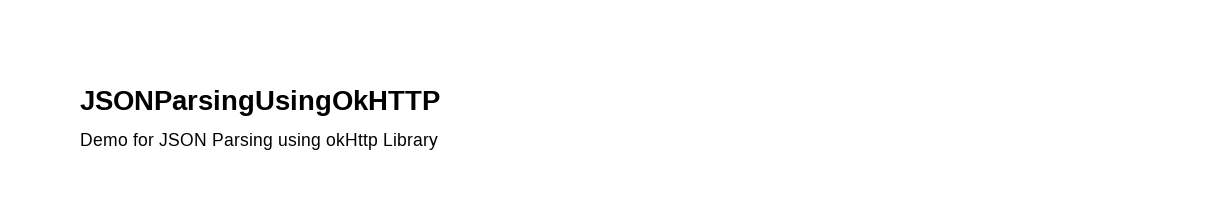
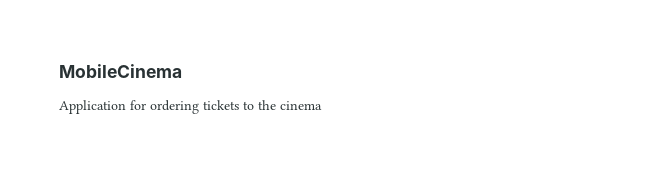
[80,90,440,116] [80,133,438,150] JSONParsingUsingOkHTTP // Demo for JSON Parsing using okHttp Library -> [59,64,182,78] [59,100,322,114] MobileCinema // Application for ordering tickets to the cinema

